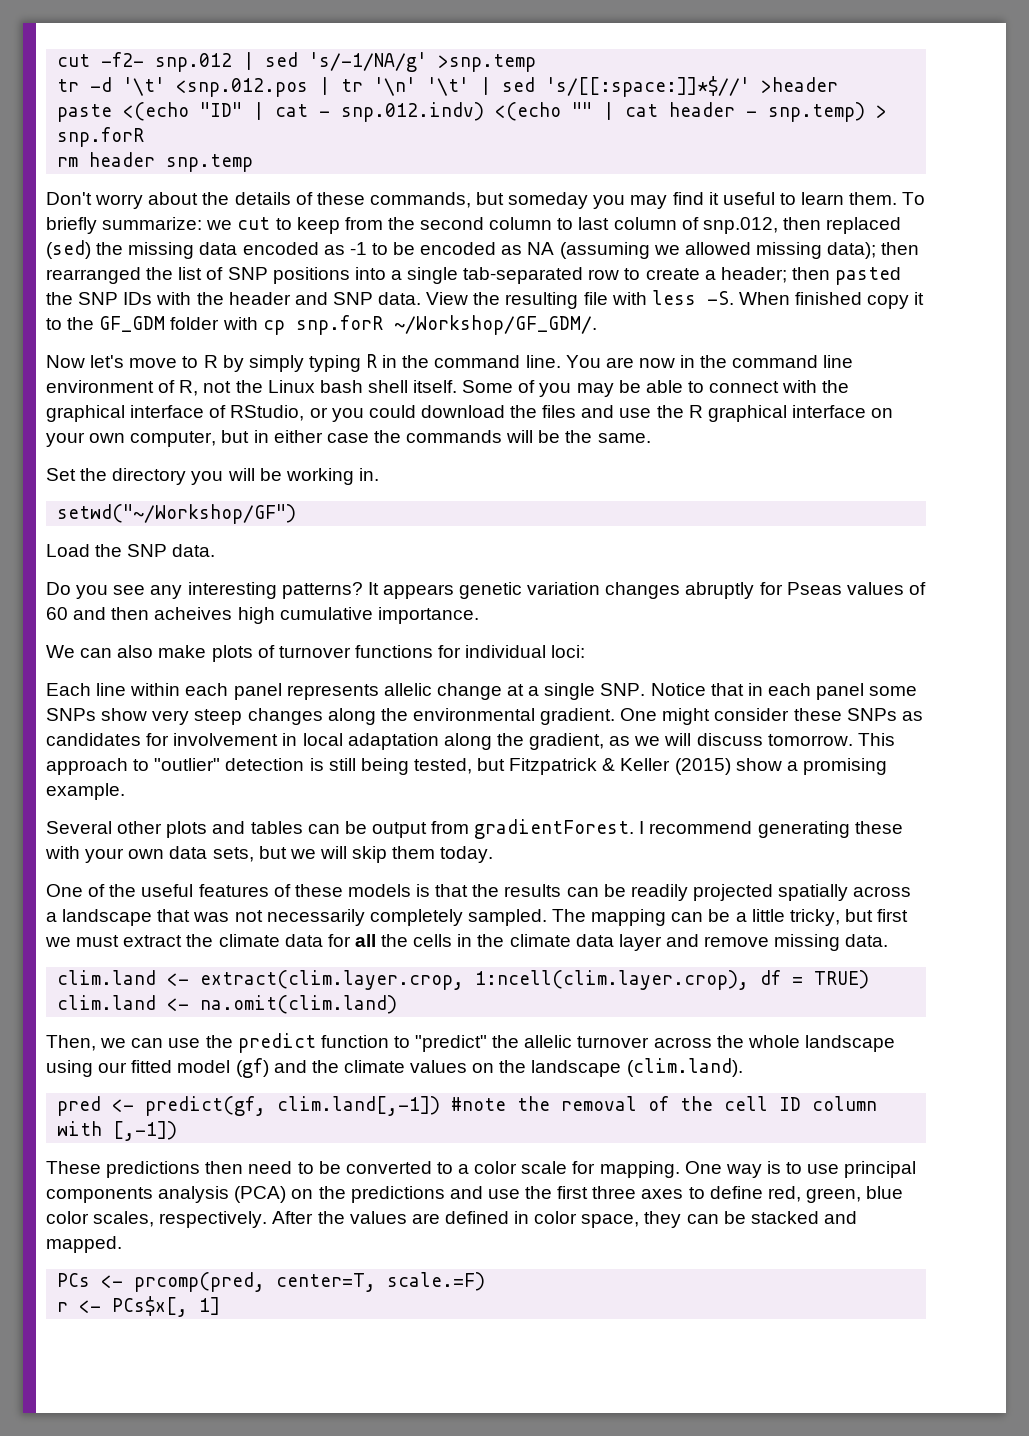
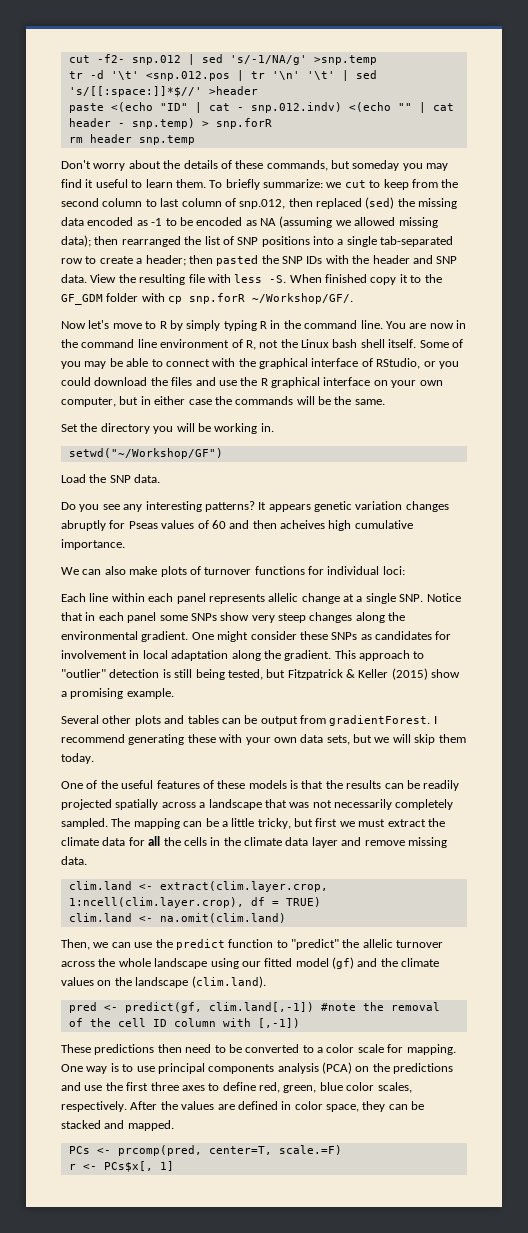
[393,315,597,335] ~/Workshop/GF_GDM/. -> [252,293,354,304] ~/Workshop/GF/.
[529,733,853,750] gradient, as we will discuss tomorrow. -> [284,650,332,661] gradient.

